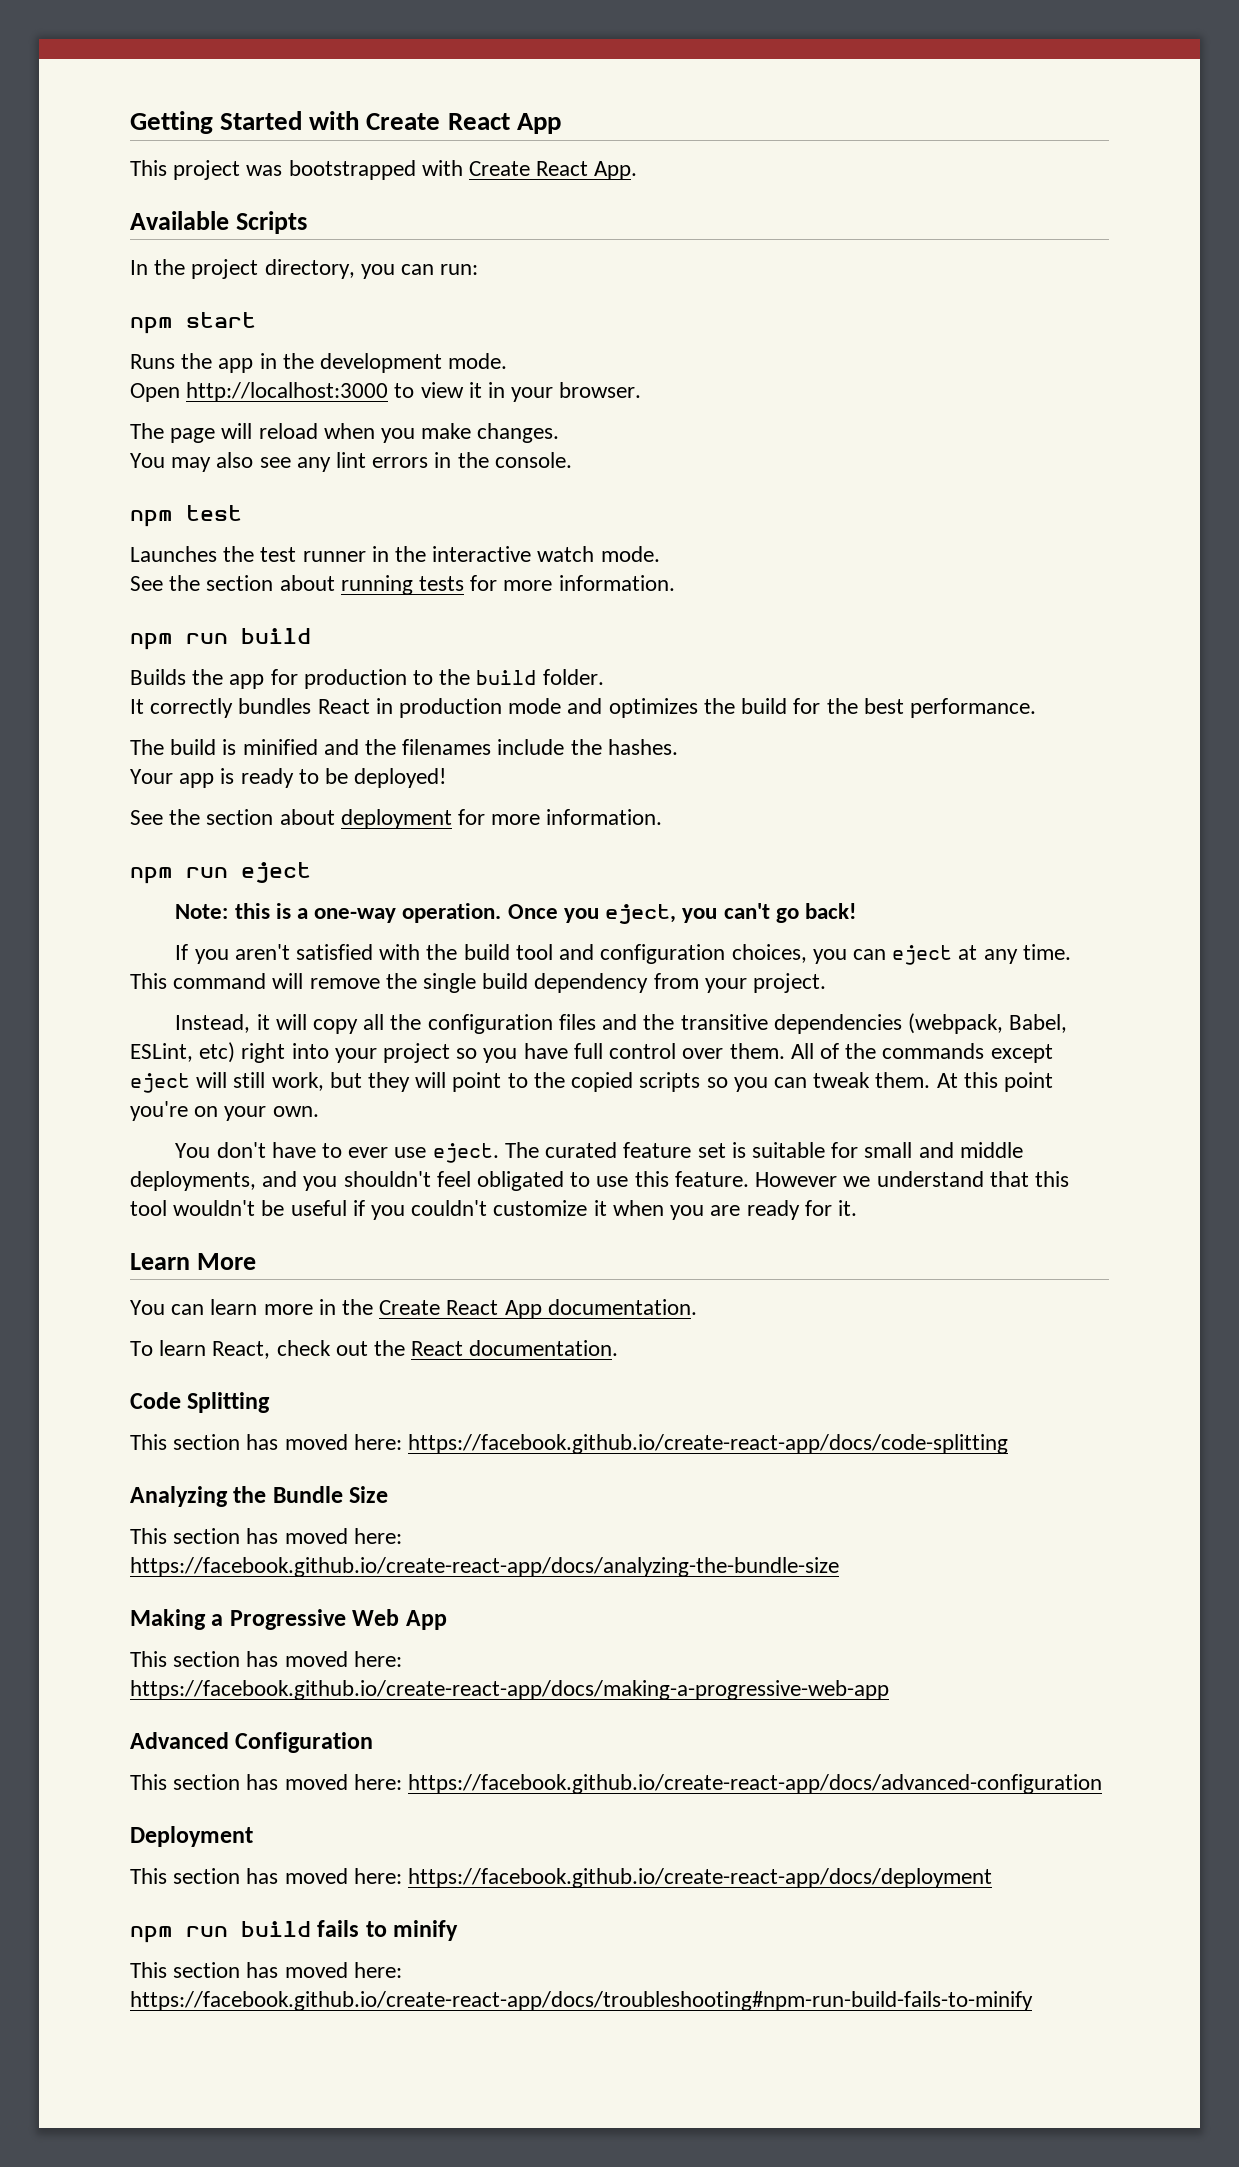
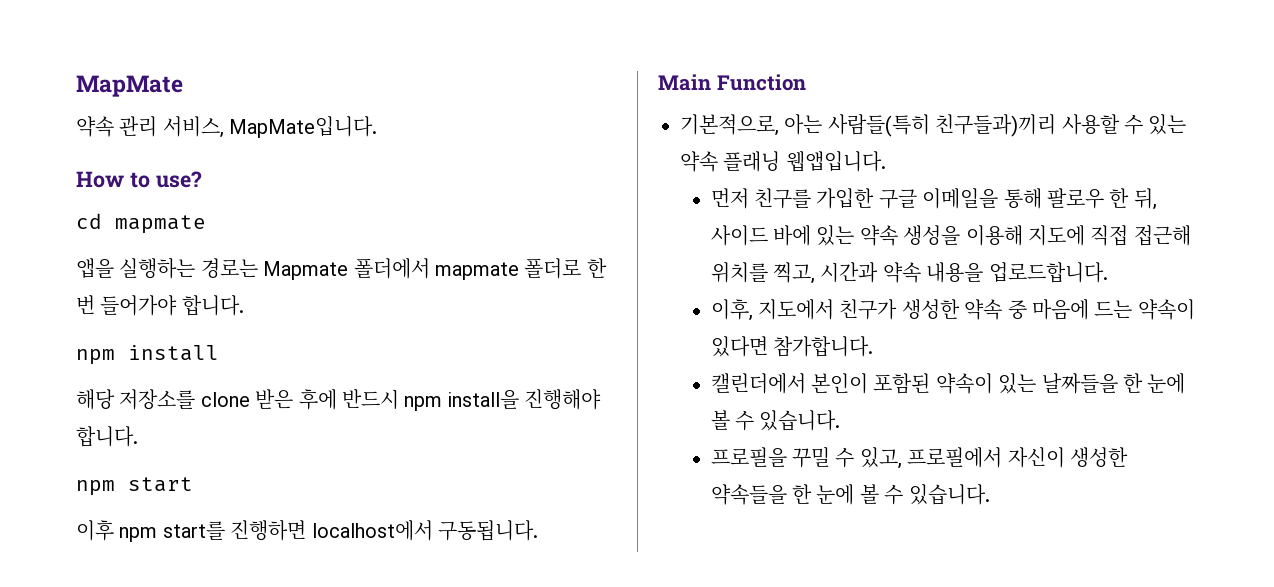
[130,111,561,134] [130,160,638,180] [130,211,307,234] [130,259,479,279] [130,312,256,334] [130,353,508,373] [130,382,642,402] [130,423,560,443] [130,452,572,472] [130,505,242,527] [130,546,660,562] [130,575,675,595] [130,628,311,650] [130,669,604,689] [130,698,1036,718] [130,739,678,755] [130,768,447,788] [130,809,663,829] [130,862,311,884] [175,903,856,924] [175,944,1071,965] [130,973,827,993] [175,1013,1068,1034] [130,1042,1053,1063] [130,1072,1053,1093] [130,1101,319,1121] [175,1142,1023,1163] [130,1171,1069,1191] [130,1200,857,1220] [130,1253,256,1270] [130,1299,697,1319] [130,1340,619,1359] [130,1392,271,1413] [130,1434,1009,1454] [130,1486,389,1507] [130,1528,402,1544] [130,1557,839,1577] [130,1609,447,1630] [130,1651,402,1667] [130,1680,889,1700] [130,1732,374,1753] [130,1774,1103,1794] [130,1826,253,1847] [130,1868,993,1888] [130,1920,459,1943] [130,1962,402,1978] [130,1991,1033,2011] Getting Started with Create React App // This project was bootstrapped with Create React App. // Available Scripts // In the project directory, you can run: // npm start // Runs the app in the development mode. // Open http://localhost:3000 to view it in your browser. // The page will reload when you make changes. // You may also see any lint errors in the console. // npm test // Launches the test runner in the interactive watch mode. // See the section about running tests for more information. // npm run build // Builds the app for production to the build folder. // It correctly bundles React in production mode and optimizes the build for the best performance. // The build is minified and the filenames include the hashes. // Your app is ready to be deployed! // See the section about deployment for more information. // npm run eject // Note: this is a one-way operation. Once you eject, you can't go back! // If you aren't satisfied with the build tool and configuration choices, you can eject at any time. This command will remove the single build dependency from your project. // Instead, it will copy all the configuration files and the transitive dependencies (webpack, Babel, ESLint, etc) right into your project so you have full control over them. All of the commands except eject will still work, but they will point to the copied scripts so you can tweak them. At this point you're on your own. // You don't have to ever use eject. The curated feature set is suitable for small and middle deployments, and you shouldn't feel obligated to use this feature. However we understand that this tool wouldn't be useful if you couldn't customize it when you are ready for it. // Learn More // You can learn more in the Create React App documentation. // To learn React, check out the React documentation. // Code Splitting // This section has moved here: https://facebook.github.io/create-react-app/docs/code-splitting // Analyzing the Bundle Size // This section has moved here: https://facebook.github.io/create-react-app/docs/analyzing-the-bundle-size // Making a Progressive Web App // This section has moved here: https://facebook.github.io/create-react-app/docs/making-a-progressive-web-app // Advanced Configuration // This section has moved here: https://facebook.github.io/create-react-app/docs/advanced-configuration // Deployment // This section has moved here: https://facebook.github.io/create-react-app/docs/deployment // npm run build fails to minify // This section has moved here: https://facebook.github.io/create-react-app/docs/troubleshooting#npm-run-build-fails-to-minify -> [76,75,183,97] [76,116,378,138] [76,171,202,188] [76,213,206,234] [76,258,607,280] [76,295,244,316] [76,345,219,365] [76,389,602,411] [76,426,138,447] [76,477,193,496] [76,520,538,542] [658,74,806,91] [680,114,1187,137] [680,151,886,172] [710,188,1157,210] [710,225,1191,246] [710,262,1108,284] [710,299,1195,321] [710,336,874,357] [710,373,1186,394] [710,410,841,431] [710,447,1129,469] [710,484,990,505] MapMate // 약속 관리 서비스, MapMate입니다. // How to use? // cd mapmate // 앱을 실행하는 경로는 Mapmate 폴더에서 mapmate 폴더로 한 번 들어가야 합니다. // npm install // 해당 저장소를 clone 받은 후에 반드시 npm install을 진행해야 합니다. // npm start // 이후 npm start를 진행하면 localhost에서 구동됩니다. // Main Function // 기본적으로, 아는 사람들(특히 친구들과)끼리 사용할 수 있는 약속 플래닝 웹앱입니다. // 먼저 친구를 가입한 구글 이메일을 통해 팔로우 한 뒤, 사이드 바에 있는 약속 생성을 이용해 지도에 직접 접근해 위치를 찍고, 시간과 약속 내용을 업로드합니다. // 이후, 지도에서 친구가 생성한 약속 중 마음에 드는 약속이 있다면 참가합니다. // 캘린더에서 본인이 포함된 약속이 있는 날짜들을 한 눈에 볼 수 있습니다. // 프로필을 꾸밀 수 있고, 프로필에서 자신이 생성한 약속들을 한 눈에 볼 수 있습니다.

